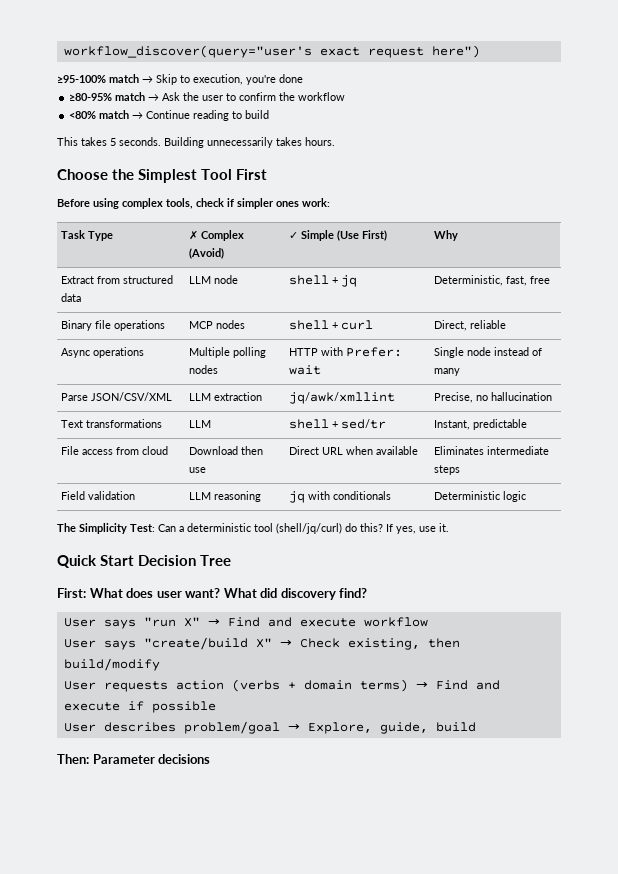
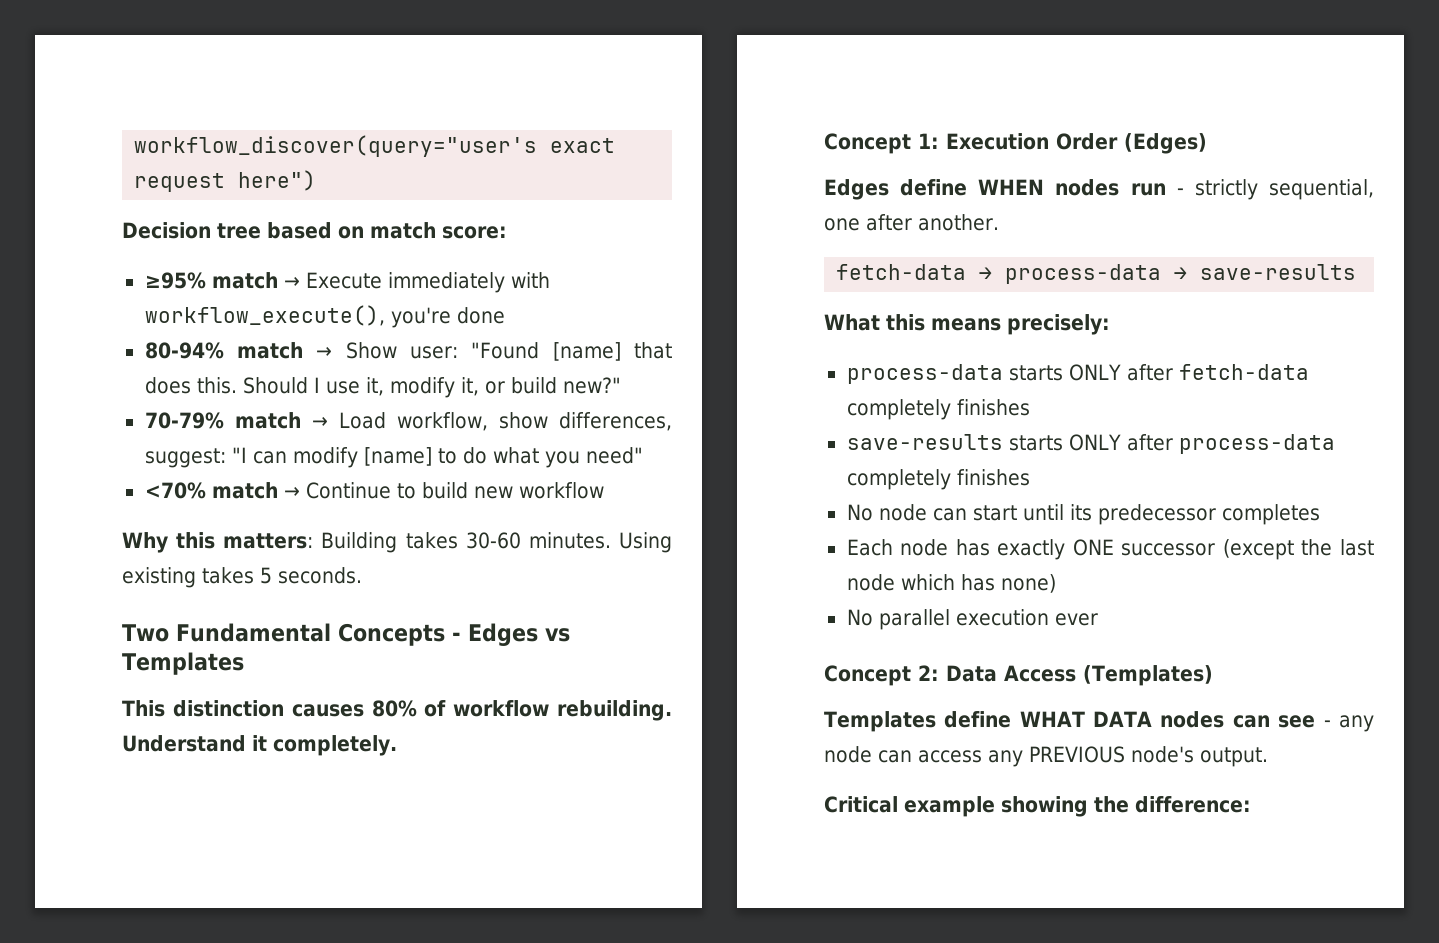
[57,74,243,85] ≥95-100% match → Skip to execution, -> [122,222,507,239] [144,272,550,293] [144,305,385,326] Decision tree based on match score: // ≥95% match → Execute immediately with workflow_execute(),
[69,92,346,101] [69,111,97,119] ≥80-95% match → Ask the user to confirm the workflow // <80% -> [144,342,672,361] [144,377,621,398] [144,412,672,431] [144,447,643,468] [144,482,206,499] 80-94% match → Show user: "Found [name] that does this. Should I use it, modify it, or build new?" // 70-79% match → Load workflow, show differences, suggest: "I can modify [name] to do what you need" // <70%
[193,110,230,121] reading -> (391, 490) none
[57,137,335,148] [57,169,268,183] [57,198,330,209] [61,230,114,241] [189,230,245,241] [189,248,225,259] [289,230,388,241] [434,230,459,241] [61,275,174,284] [61,293,82,302] [189,275,239,284] [289,275,358,287] [434,275,551,286] [61,320,166,331] [189,320,246,329] [289,320,374,330] [434,320,507,331] [61,347,145,358] [189,347,267,358] [189,365,219,374] [289,347,403,357] [289,365,322,375] [434,347,543,358] [434,368,461,376] [61,392,173,401] [189,392,263,401] [289,392,396,404] [434,392,553,403] [61,419,163,428] [189,420,212,428] [289,419,387,429] [434,419,528,430] [61,446,169,455] [189,446,264,455] [189,467,207,473] [289,446,419,455] [434,446,550,455] [434,465,461,475] [61,491,136,500] [189,491,262,502] [289,491,392,503] [434,491,527,502] [57,523,449,534] [57,555,232,568] [57,588,368,600] [63,617,428,629] [63,637,460,650] [63,658,160,671] [63,679,500,692] [63,701,216,713] [63,721,476,734] [57,754,211,764] // This takes 5 seconds. Building unnecessarily takes hours. // Choose the Simplest Tool First // Before using complex tools, check if simpler ones work: // Task Type | ✗ Complex (Avoid) | ✓ Simple (Use First) | Why // Extract from structured data | LLM node | shell + jq | Deterministic, fast, free // Binary file operations | MCP nodes | shell + curl | Direct, reliable // Async operations | Multiple polling nodes | HTTP with Prefer: wait | Single node instead of many // Parse JSON/CSV/XML | LLM extraction | jq/awk/xmllint | Precise, no hallucination // Text transformations | LLM | shell + sed/tr | Instant, predictable // File access from cloud | Download then use | Direct URL when available | Eliminates intermediate steps // Field validation | LLM reasoning | jq with conditionals | Deterministic logic // The Simplicity Test: Can a deterministic tool (shell/jq/curl) do this? If yes, use it. // Quick Start Decision Tree // First: What does user want? What did discovery find? // User says "run X" → Find and execute workflow // User says "create/build X" → Check existing, then build/modify // User requests action (verbs + domain terms) → Find and execute if possible // User describes problem/goal → Explore, guide, build // Then: Parameter decisions -> [473,482,604,499] [122,532,672,553] [122,567,362,588] [122,623,570,646] [122,652,244,675] [122,700,672,721] [122,735,397,756] [824,133,1207,154] [824,179,1374,200] [824,214,999,231] [836,264,1357,284] [824,314,1110,335] [846,364,1309,384] [846,399,1030,420] [846,434,1335,454] [846,469,1030,490] [846,504,1320,525] [846,539,1374,560] [846,574,1056,593] [846,609,1098,630] [824,665,1213,686] [824,711,1374,732] [824,746,1268,767] [824,796,1251,817] new workflow // Why this matters: Building takes 30-60 minutes. Using existing takes 5 seconds. // Two Fundamental Concepts - Edges vs Templates // This distinction causes 80% of workflow rebuilding. Understand it completely. // Concept 1: Execution Order (Edges) // Edges define WHEN nodes run - strictly sequential, one after another. // fetch-data → process-data → save-results // What this means precisely: // process-data starts ONLY after fetch-data completely finishes // save-results starts ONLY after process-data completely finishes // No node can start until its predecessor completes // Each node has exactly ONE successor (except the last node which has none) // No parallel execution ever // Concept 2: Data Access (Templates) // Templates define WHAT DATA nodes can see - any node can access any PREVIOUS node's output. // Critical example showing the difference:

